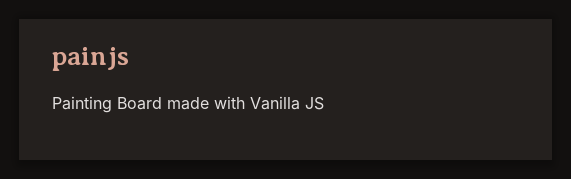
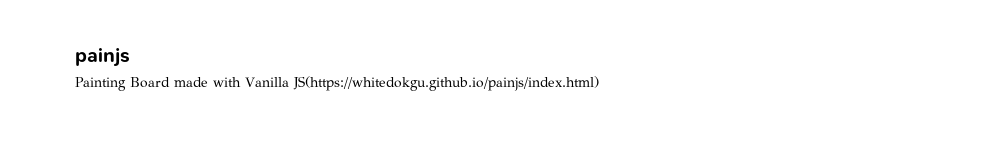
[305,97,324,110] JS -> [292,76,599,91] JS(https://whitedokgu.github.io/painjs/index.html)

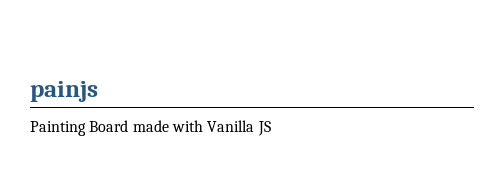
[292,76,599,91] JS(https://whitedokgu.github.io/painjs/index.html) -> [257,121,271,136] JS

